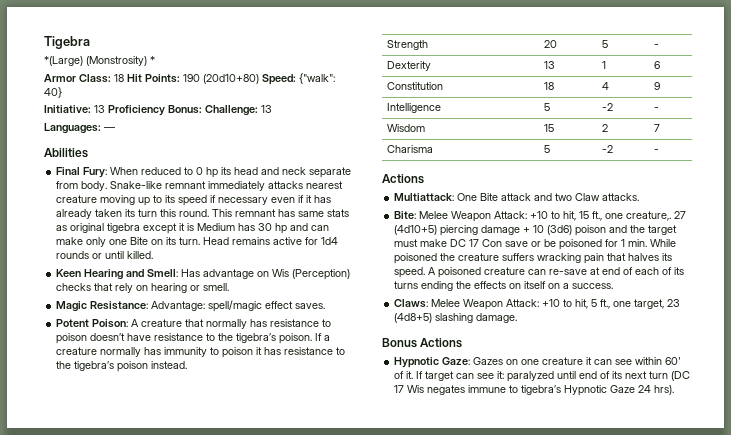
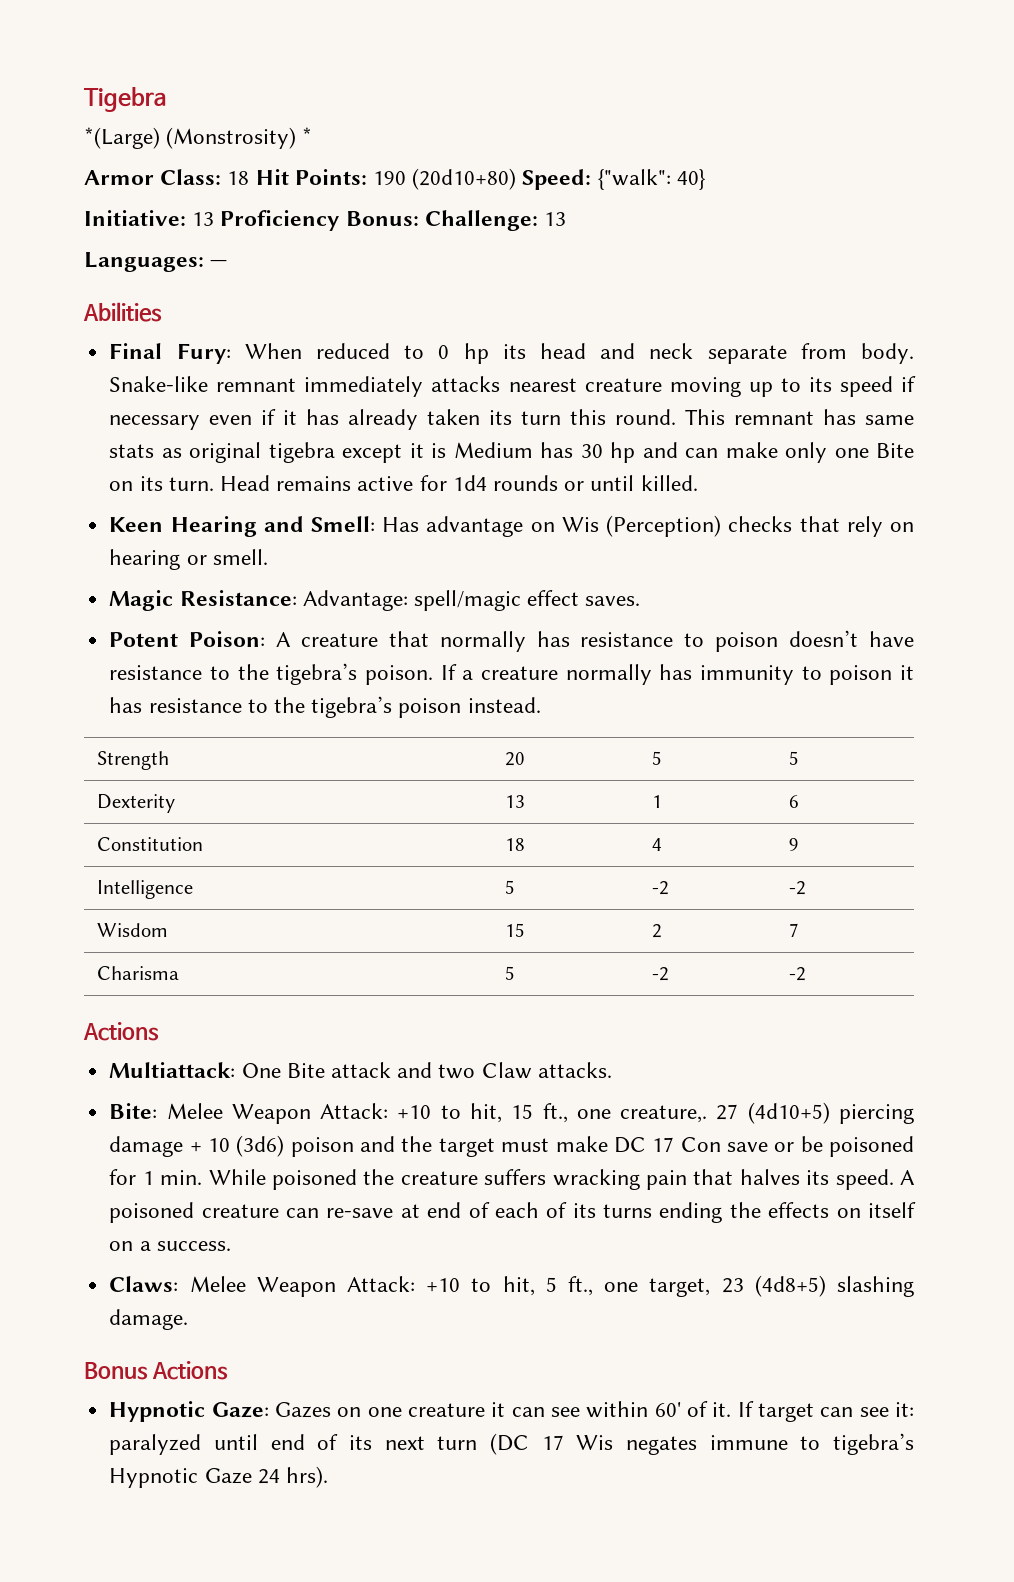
[654,44,660,48] - -> [789,751,800,765] 5
[654,107,660,111] - -> [789,881,807,895] -2
[654,149,660,153] - -> [789,967,807,981] -2

